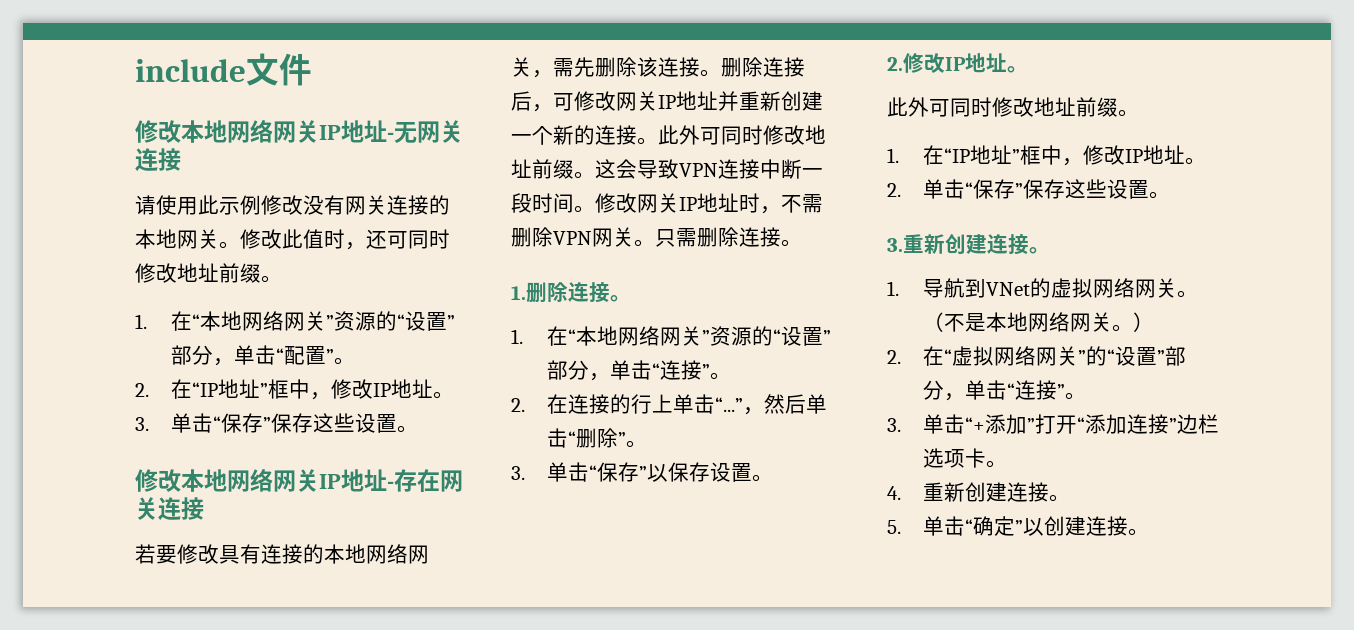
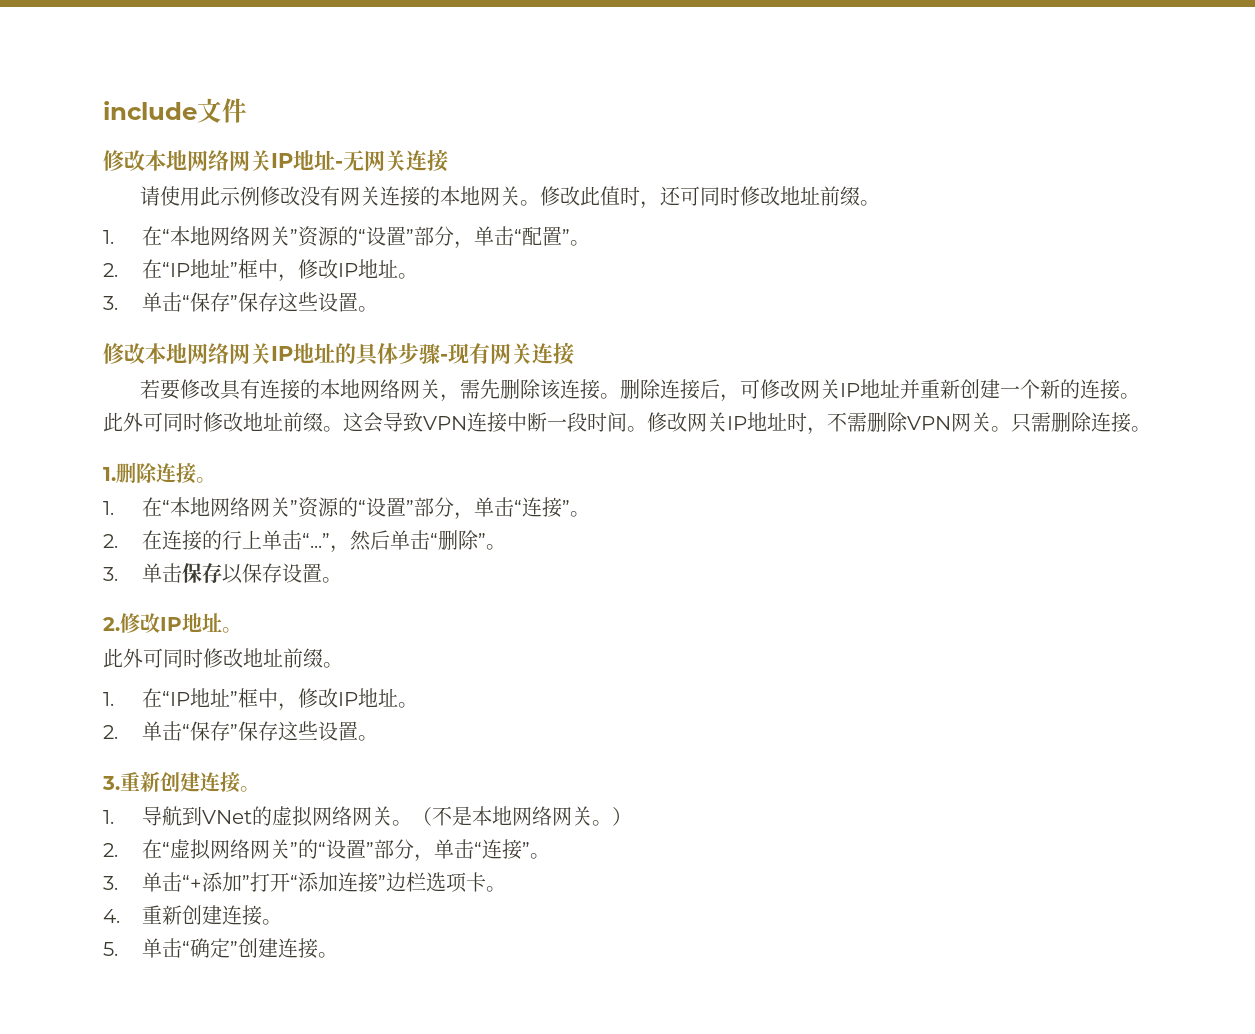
[387,469,440,492] -存在 -> [335,343,490,366] 的具体步骤-现有
[588,462,647,482] “保存” -> [182,563,223,583] 保存
[1022,518,1044,536] 以 -> (239, 948) none

